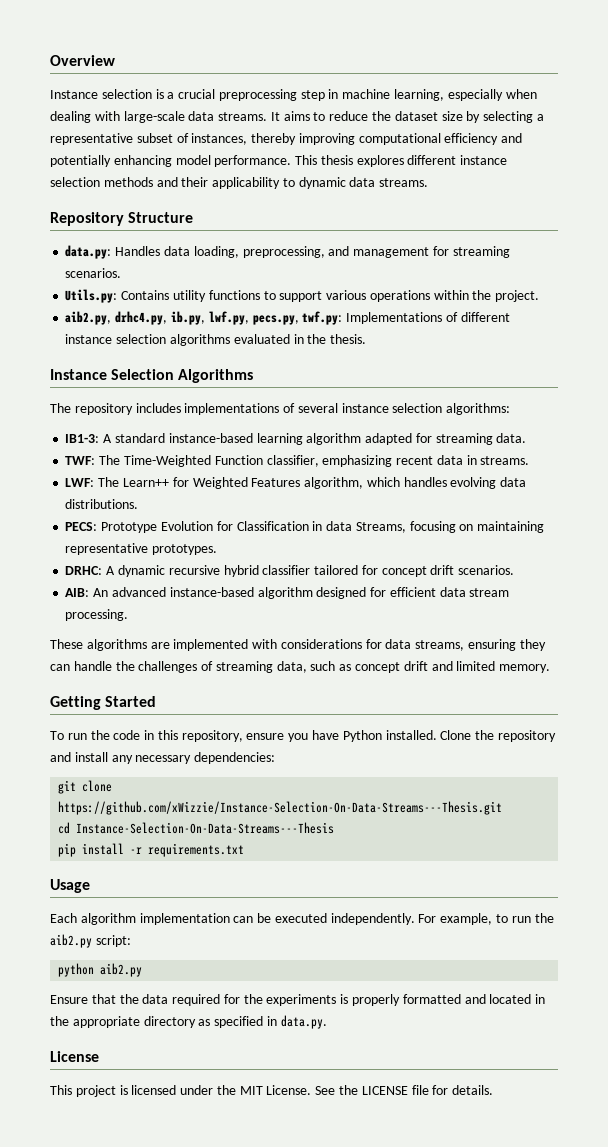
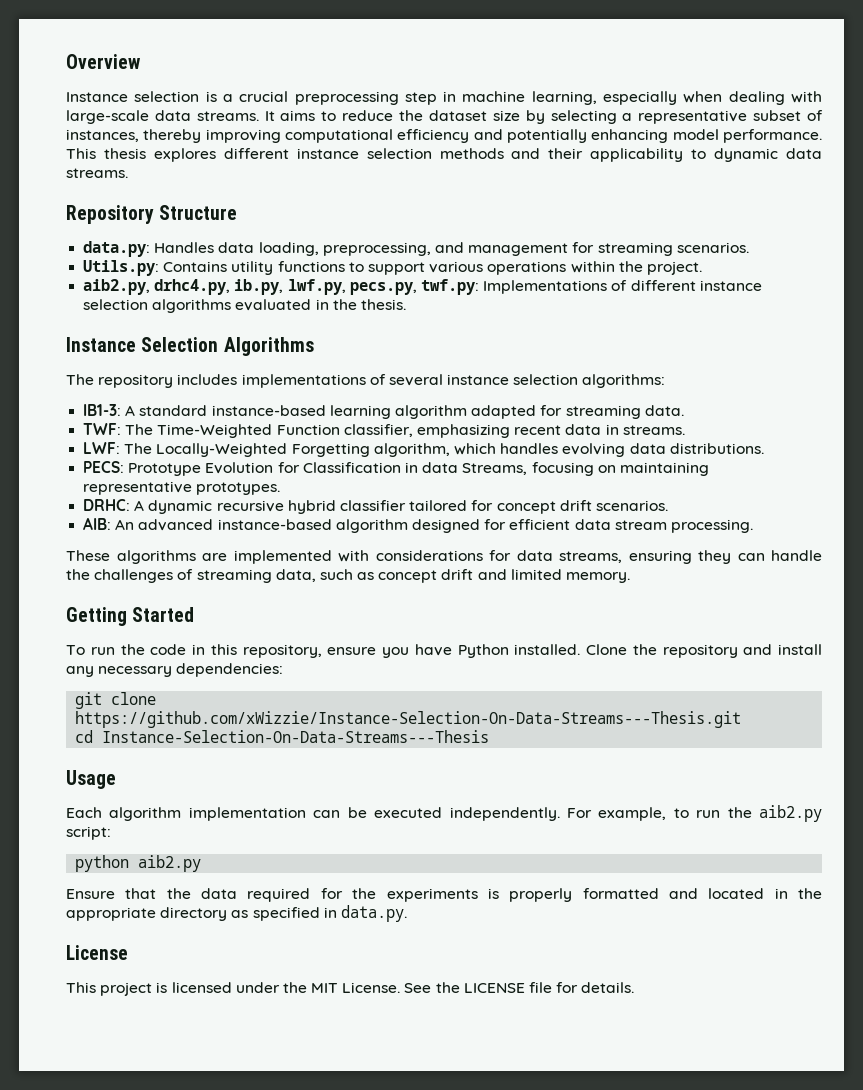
[122,477,301,489] Learn++ for Weighted Features -> [156,443,370,457] Locally-Weighted Forgetting
[58,843,245,857] // pip install -r requirements.txt -> (490, 736) none

